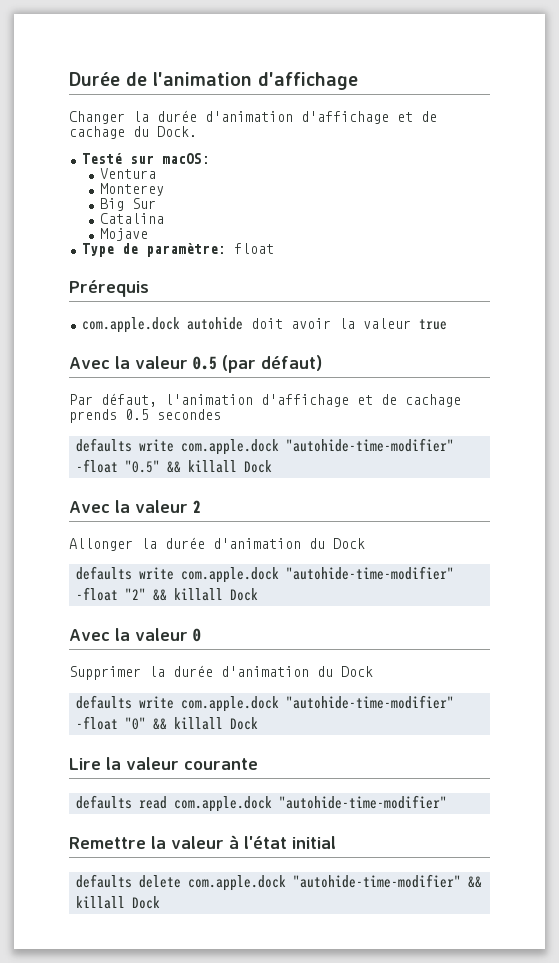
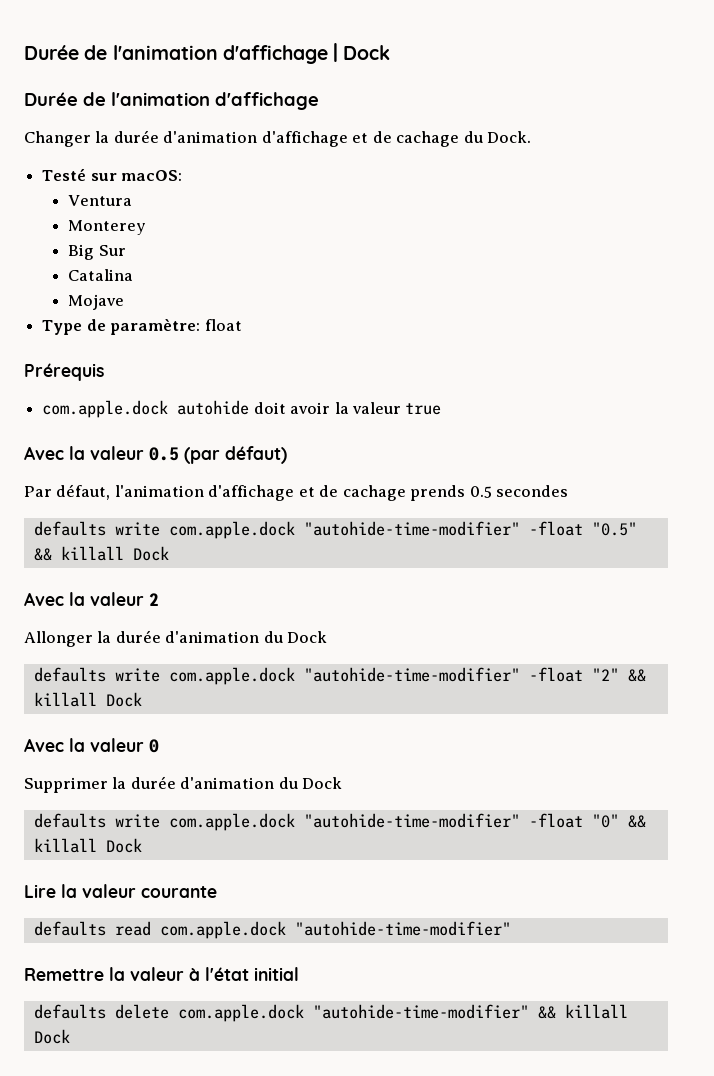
[69,72,358,90] Durée de l'animation d'affichage -> [24,43,391,64] [24,92,319,110] Durée de l'animation d'affichage | Dock // Durée de l'animation d'affichage

